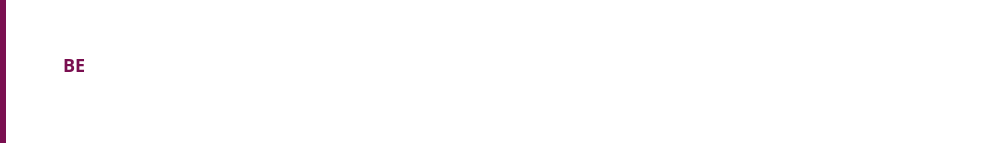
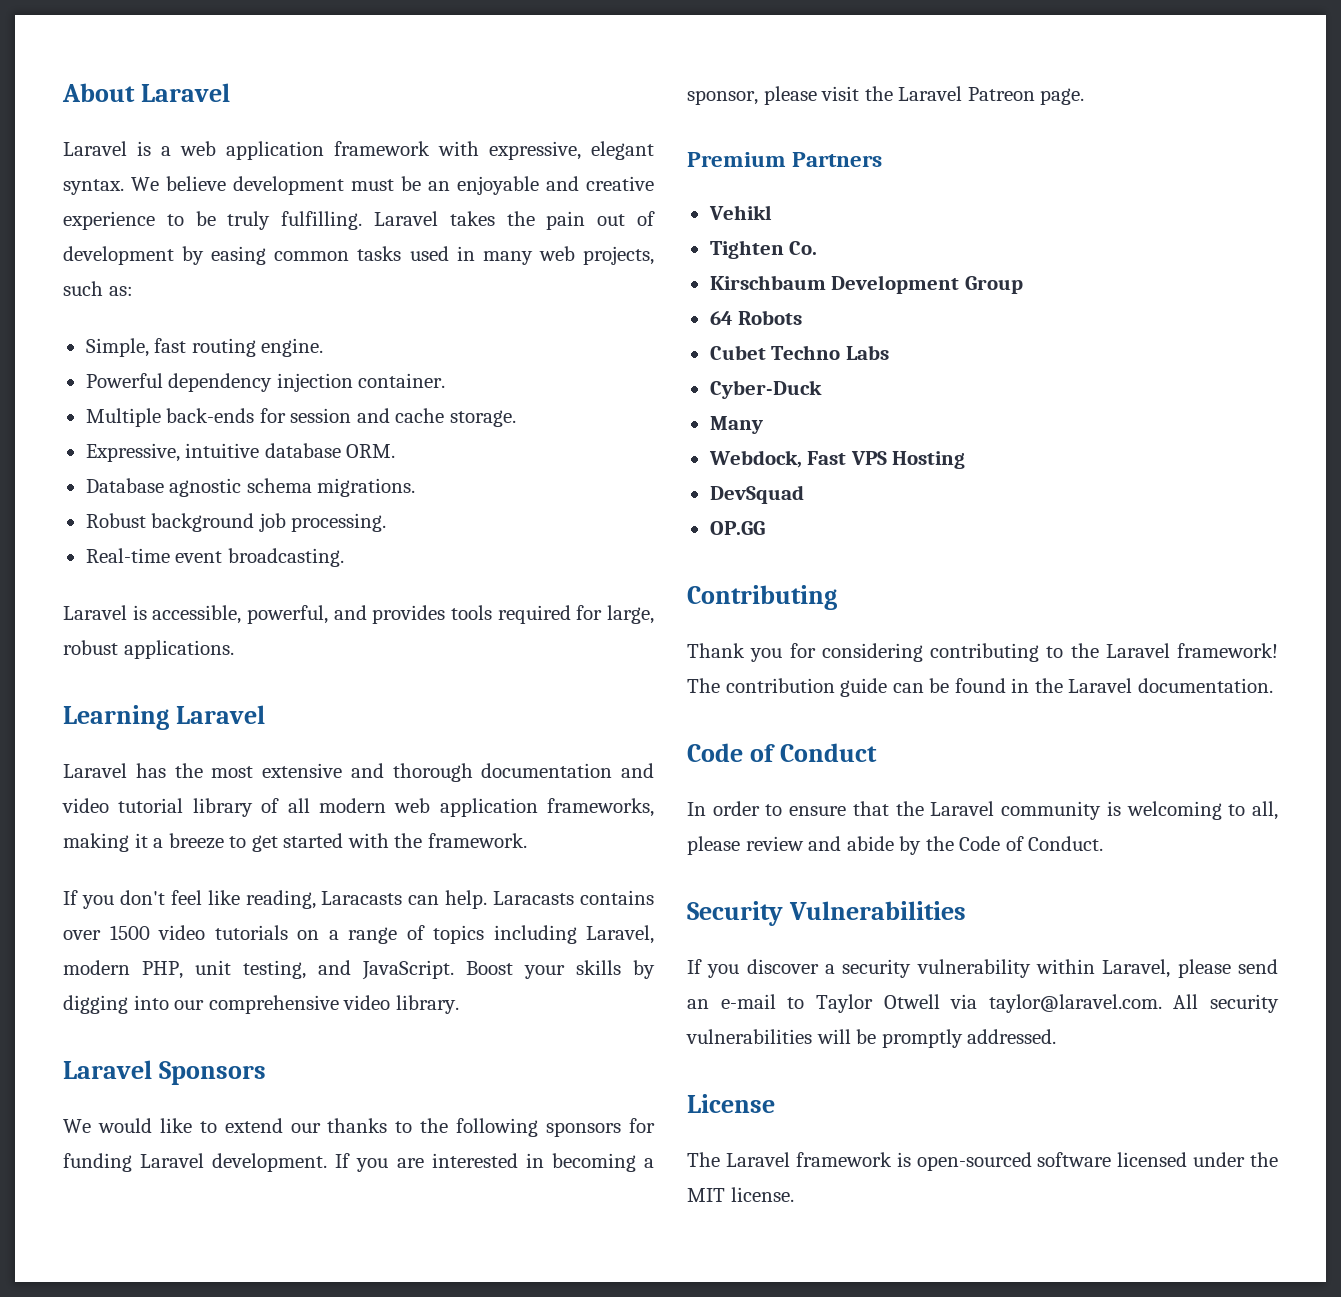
[63,59,85,72] BE -> [62,83,230,102] [63,141,654,160] [63,176,654,195] [63,211,655,230] [63,246,655,265] [63,281,133,296] [85,338,324,357] [85,373,446,392] [85,408,516,427] [85,443,396,462] [85,478,416,497] [85,513,387,532] [85,548,344,567] [63,605,654,624] [63,640,234,659] [63,705,265,730] [63,763,654,782] [62,798,654,817] [63,833,527,852] [63,890,655,909] [63,925,654,944] [63,960,655,980] [63,995,459,1014] [63,1060,266,1085] [63,1118,656,1137] [63,1153,655,1172] [687,86,1085,105] [687,152,883,167] [708,205,772,220] [709,240,818,259] [709,275,1023,294] [709,310,803,325] [709,345,889,360] [709,380,822,399] [709,416,763,434] [708,450,966,469] [709,485,804,504] [709,521,765,535] [687,585,837,610] [687,643,1278,662] [687,678,1273,697] [687,743,877,762] [687,801,1278,820] [687,836,1104,855] [687,901,966,926] [687,959,1278,978] [687,994,1279,1013] [686,1029,1057,1048] [687,1094,775,1113] [687,1152,1278,1171] [687,1187,794,1202] About Laravel // Laravel is a web application framework with expressive, elegant syntax. We believe development must be an enjoyable and creative experience to be truly fulfilling. Laravel takes the pain out of development by easing common tasks used in many web projects, such as: // Simple, fast routing engine. // Powerful dependency injection container. // Multiple back-ends for session and cache storage. // Expressive, intuitive database ORM. // Database agnostic schema migrations. // Robust background job processing. // Real-time event broadcasting. // Laravel is accessible, powerful, and provides tools required for large, robust applications. // Learning Laravel // Laravel has the most extensive and thorough documentation and video tutorial library of all modern web application frameworks, making it a breeze to get started with the framework. // If you don't feel like reading, Laracasts can help. Laracasts contains over 1500 video tutorials on a range of topics including Laravel, modern PHP, unit testing, and JavaScript. Boost your skills by digging into our comprehensive video library. // Laravel Sponsors // We would like to extend our thanks to the following sponsors for funding Laravel development. If you are interested in becoming a sponsor, please visit the Laravel Patreon page. // Premium Partners // Vehikl // Tighten Co. // Kirschbaum Development Group // 64 Robots // Cubet Techno Labs // Cyber-Duck // Many // Webdock, Fast VPS Hosting // DevSquad // OP.GG // Contributing // Thank you for considering contributing to the Laravel framework! The contribution guide can be found in the Laravel documentation. // Code of Conduct // In order to ensure that the Laravel community is welcoming to all, please review and abide by the Code of Conduct. // Security Vulnerabilities // If you discover a security vulnerability within Laravel, please send an e-mail to Taylor Otwell via taylor@laravel.com. All security vulnerabilities will be promptly addressed. // License // The Laravel framework is open-sourced software licensed under the MIT license.

